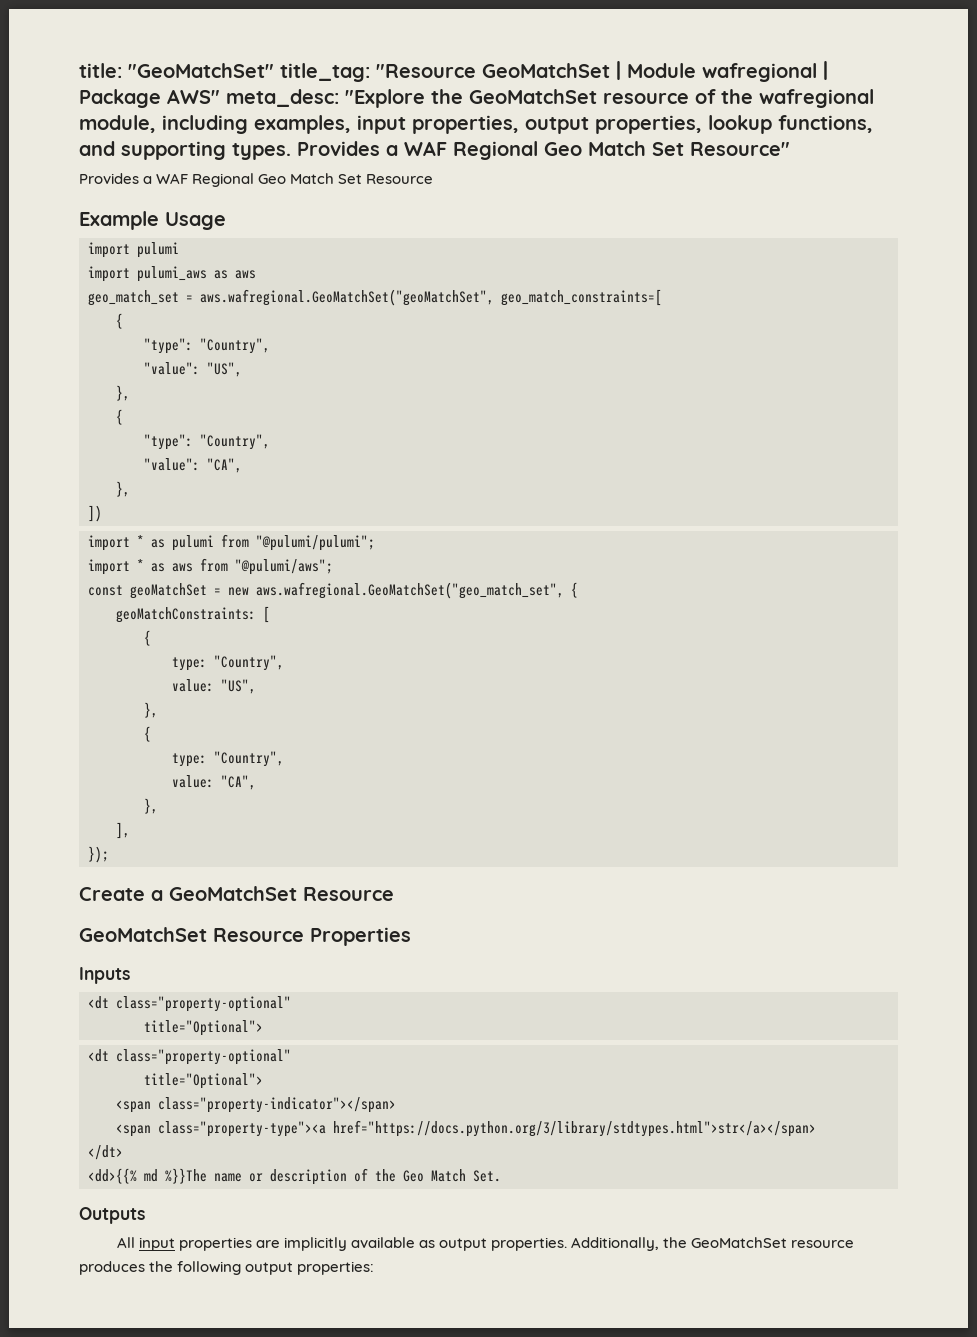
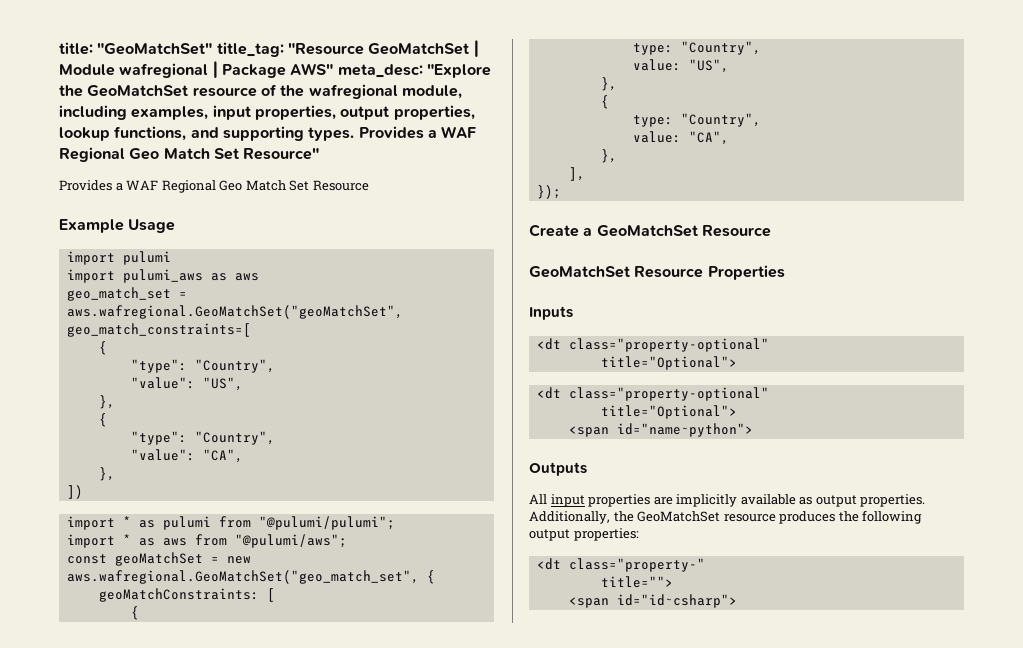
[158,1097,396,1113] [116,1120,816,1137] [88,1145,123,1160] [88,1168,501,1185] class="property-indicator"></span> // <span class="property-type"><a href="https://docs.python.org/3/library/stdtypes.html">str</a></span> // </dt> // <dd>{{% md %}}The name or description of the Geo Match Set. -> [616,423,753,437] id="name~python">
(375, 1268) none -> [536,558,705,572] [600,576,673,588] [568,594,737,608] // <dt class="property-" // title=""> // <span id="id~csharp">

